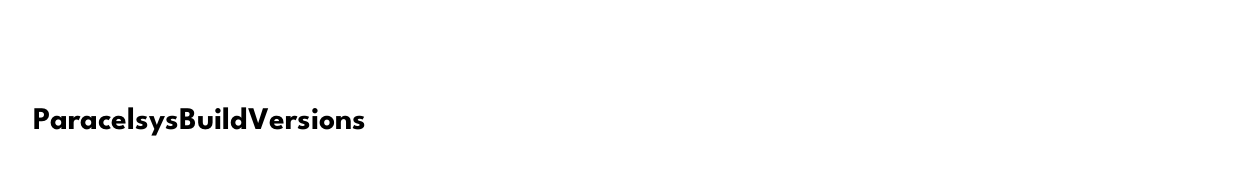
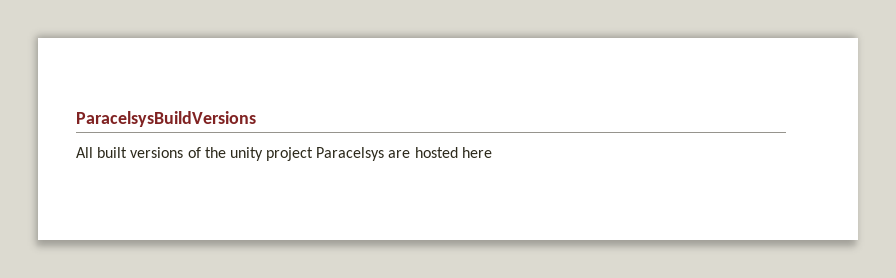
(366, 121) none -> [76,147,492,161] // All built versions of the unity project Paracelsys are hosted here

